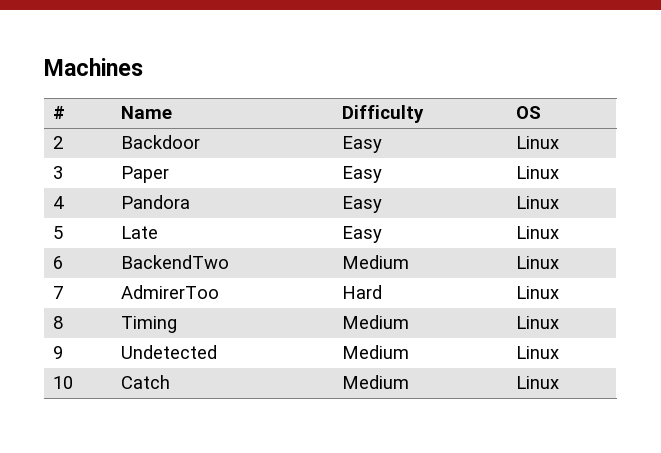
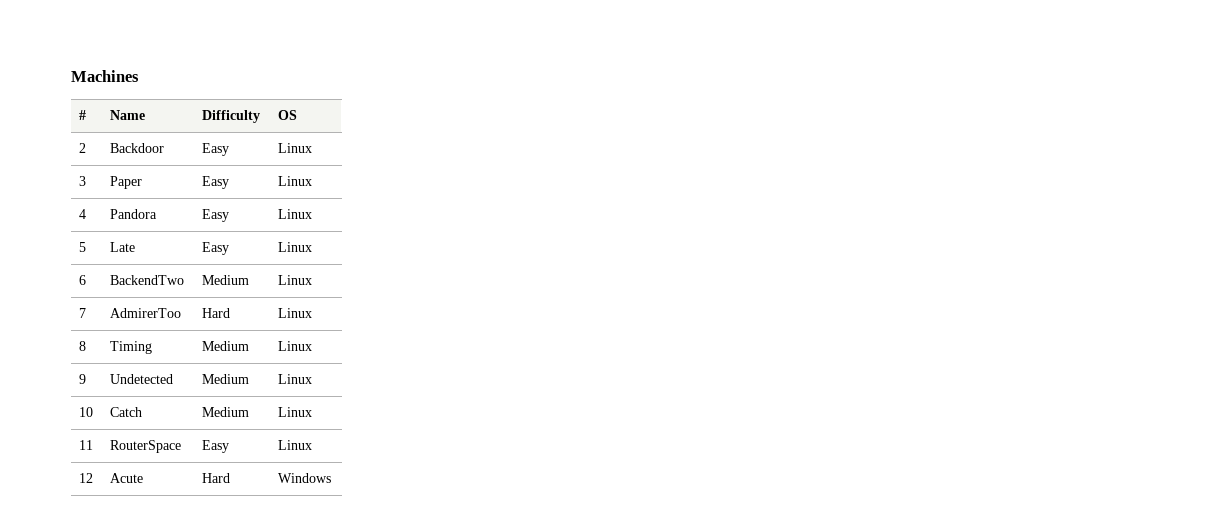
(560, 382) none -> [79,440,94,450] [110,440,182,453] [202,440,230,453] [278,440,313,450] [79,473,94,483] [110,473,144,483] [202,473,231,483] [278,473,332,483] // 11 | RouterSpace | Easy | Linux // 12 | Acute | Hard | Windows

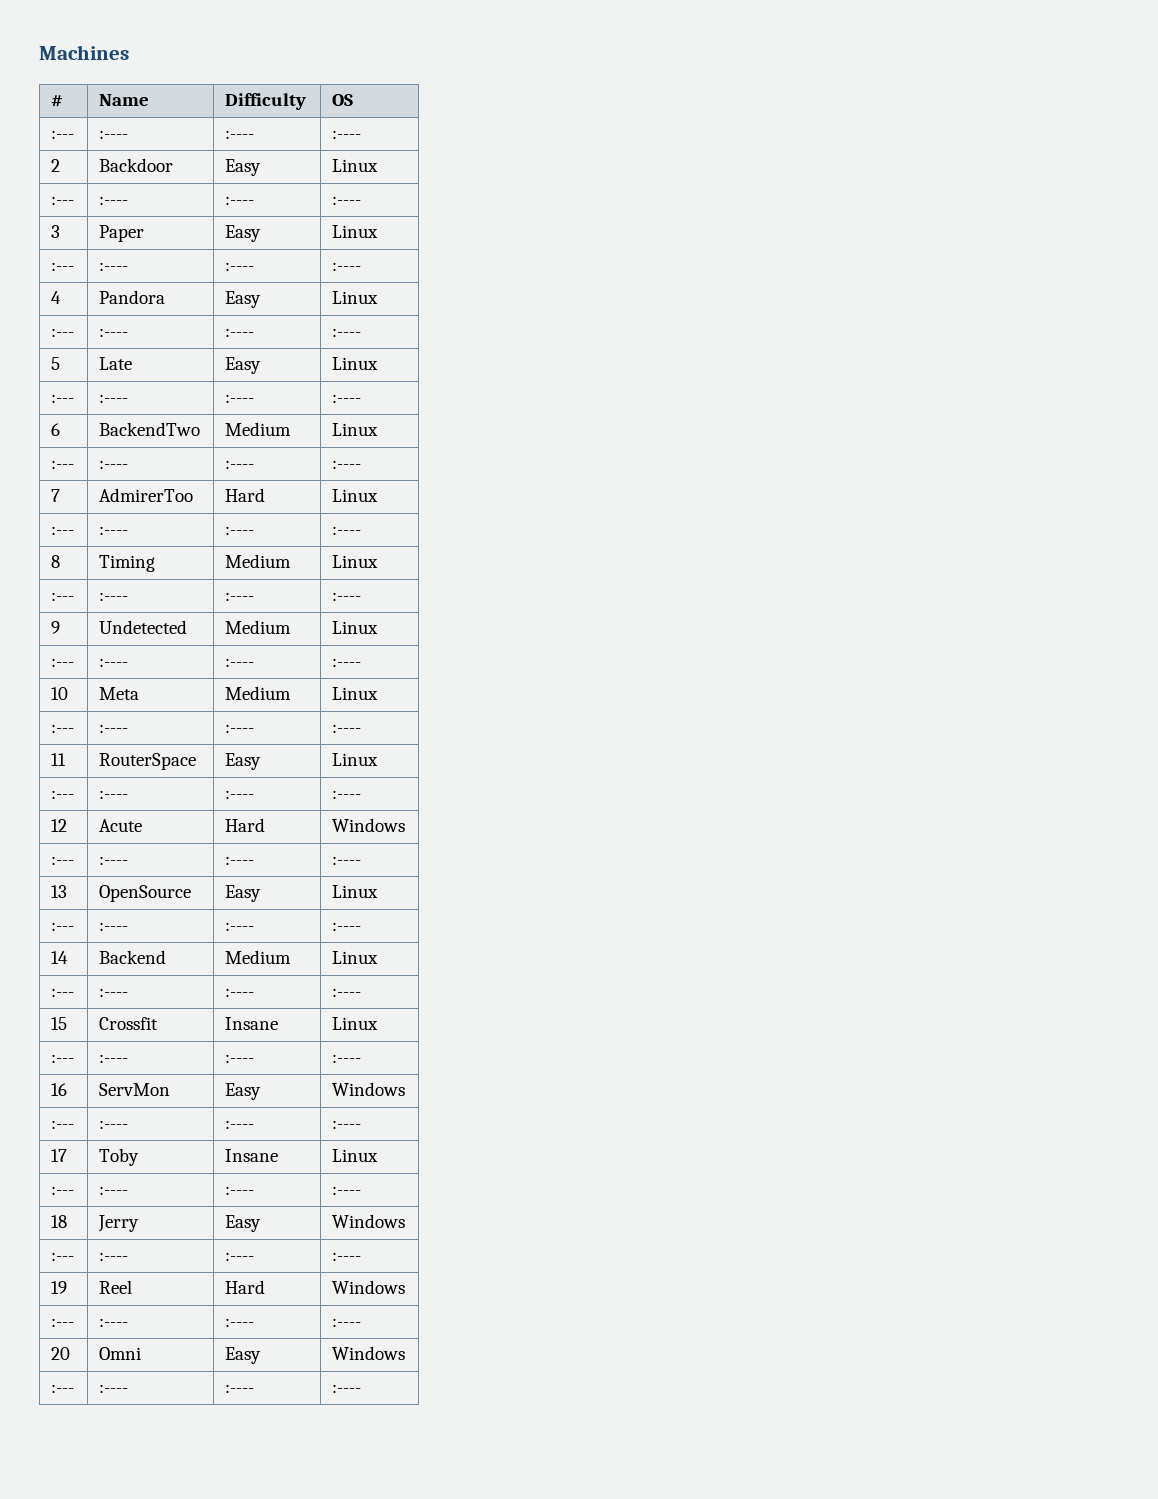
(298, 115) none -> [51,130,75,139] [99,130,129,139] [225,130,255,139] [332,130,362,139] // :--- | :---- | :---- | :----
(313, 148) none -> [51,196,75,205] [99,196,129,205] [225,196,255,205] [332,196,362,205] // :--- | :---- | :---- | :----
(313, 181) none -> [51,262,75,271] [99,262,129,271] [225,262,255,271] [332,262,362,271] // :--- | :---- | :---- | :----
(313, 214) none -> [51,328,75,337] [99,328,129,337] [225,328,255,337] [332,328,362,337] // :--- | :---- | :---- | :----
(313, 247) none -> [51,394,75,403] [99,394,129,403] [225,394,255,403] [332,394,362,403] // :--- | :---- | :---- | :----
(313, 280) none -> [51,460,75,469] [99,460,129,469] [225,460,255,469] [332,460,362,469] // :--- | :---- | :---- | :----
(313, 313) none -> [51,526,75,535] [99,526,129,535] [225,526,255,535] [332,526,362,535] // :--- | :---- | :---- | :----
(313, 346) none -> [51,592,75,601] [99,592,129,601] [225,592,255,601] [332,592,362,601] // :--- | :---- | :---- | :----
(313, 379) none -> [51,658,75,667] [99,658,129,667] [225,658,255,667] [332,658,362,667] // :--- | :---- | :---- | :----
[110,407,143,417] [202,407,250,417] [278,407,313,417] Catch | Medium | Linux -> [99,687,140,700] [225,686,292,700] [332,687,379,700] [51,724,75,733] [99,724,129,733] [225,724,255,733] [332,724,362,733] Meta | Medium | Linux // :--- | :---- | :---- | :----
(313, 445) none -> [51,790,75,799] [99,790,129,799] [225,790,255,799] [332,790,362,799] // :--- | :---- | :---- | :----
(332, 478) none -> [51,856,75,865] [99,856,129,865] [225,856,255,865] [332,856,362,865] [51,885,68,898] [99,885,192,902] [225,885,262,902] [332,885,379,898] [51,922,75,931] [99,922,129,931] [225,922,255,931] [332,922,362,931] [51,951,69,964] [99,950,167,964] [225,950,292,964] [332,951,379,964] [51,988,75,997] [99,988,129,997] [225,988,255,997] [332,988,362,997] [51,1017,68,1030] [99,1017,159,1030] [225,1017,279,1030] [332,1017,379,1030] [51,1054,75,1063] [99,1054,129,1063] [225,1054,255,1063] [332,1054,362,1063] [51,1083,68,1096] [99,1083,171,1096] [225,1083,262,1100] [332,1082,406,1096] [51,1120,75,1129] [99,1120,129,1129] [225,1120,255,1129] [332,1120,362,1129] [51,1149,68,1162] [99,1148,140,1166] [225,1149,279,1162] [332,1149,379,1162] [51,1186,75,1195] [99,1186,129,1195] [225,1186,255,1195] [332,1186,362,1195] [51,1215,68,1228] [98,1215,140,1232] [225,1215,262,1232] [332,1214,406,1228] [51,1252,75,1261] [99,1252,129,1261] [225,1252,255,1261] [332,1252,362,1261] [51,1281,68,1294] [99,1280,133,1294] [225,1280,266,1294] [332,1280,406,1294] [51,1318,75,1327] [99,1318,129,1327] [225,1318,255,1327] [332,1318,362,1327] [51,1347,71,1360] [99,1347,142,1360] [225,1347,262,1364] [332,1346,406,1360] [51,1384,75,1393] [99,1384,129,1393] [225,1384,255,1393] [332,1384,362,1393] // :--- | :---- | :---- | :---- // 13 | OpenSource | Easy | Linux // :--- | :---- | :---- | :---- // 14 | Backend | Medium | Linux // :--- | :---- | :---- | :---- // 15 | Crossfit | Insane | Linux // :--- | :---- | :---- | :---- // 16 | ServMon | Easy | Windows // :--- | :---- | :---- | :---- // 17 | Toby | Insane | Linux // :--- | :---- | :---- | :---- // 18 | Jerry | Easy | Windows // :--- | :---- | :---- | :---- // 19 | Reel | Hard | Windows // :--- | :---- | :---- | :---- // 20 | Omni | Easy | Windows // :--- | :---- | :---- | :----

